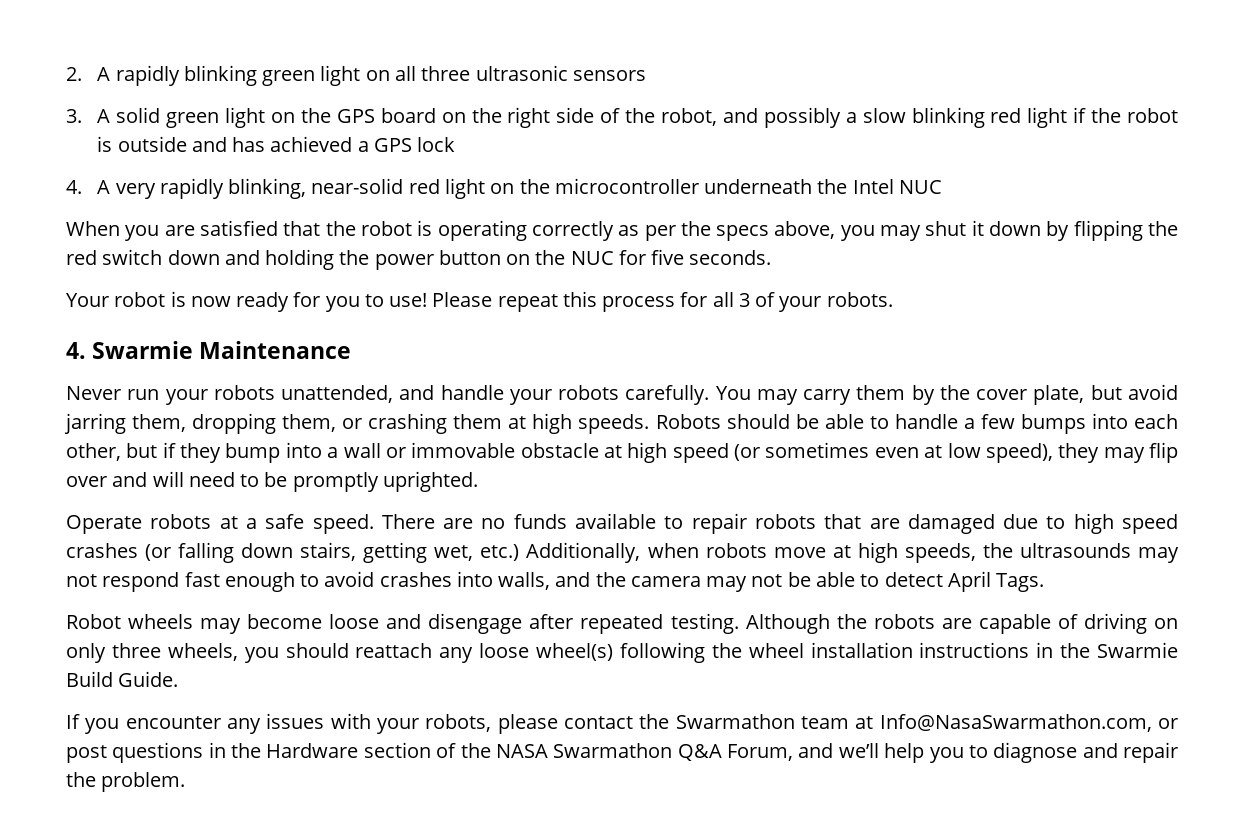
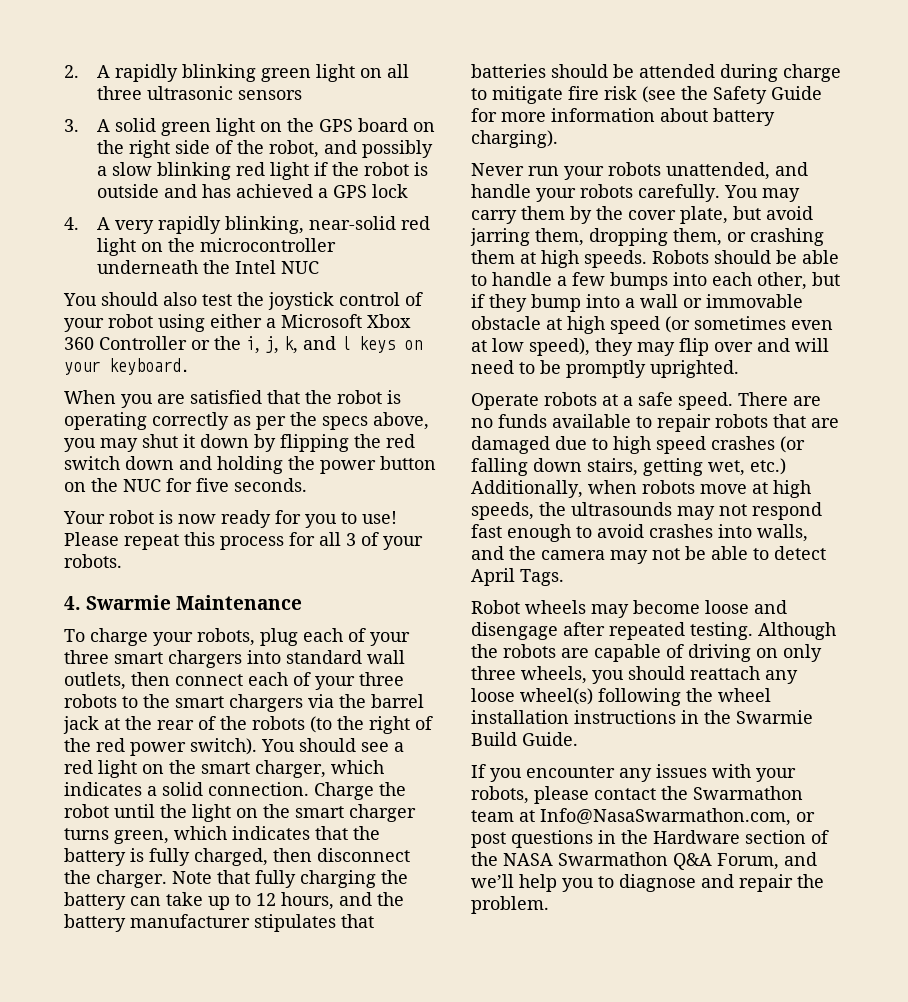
(942, 187) none -> [63,292,423,310] [64,314,411,332] [64,336,422,354] [64,358,190,375] // You should also test the joystick control of your robot using either a Microsoft Xbox 360 Controller or the i, j, k, and l keys on your keyboard.
(352, 350) none -> [64,628,410,646] [64,650,405,668] [64,672,404,690] [64,694,424,712] [63,716,433,734] [64,738,404,756] [64,760,384,778] [64,782,406,800] [64,804,416,822] [64,826,380,844] [64,848,410,866] [64,870,408,888] [64,892,404,910] [64,914,374,932] [471,64,841,82] [471,86,822,104] [471,108,775,126] [471,130,558,148] // To charge your robots, plug each of your three smart chargers into standard wall outlets, then connect each of your three robots to the smart chargers via the barrel jack at the rear of the robots (to the right of the red power switch). You should see a red light on the smart charger, which indicates a solid connection. Charge the robot until the light on the smart charger turns green, which indicates that the battery is fully charged, then disconnect the charger. Note that fully charging the battery can take up to 12 hours, and the battery manufacturer stipulates that batteries should be attended during charge to mitigate fire risk (see the Safety Guide for more information about battery charging).

